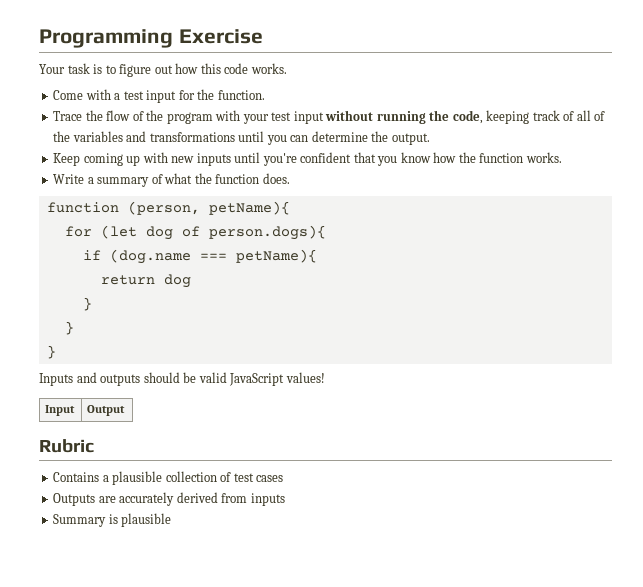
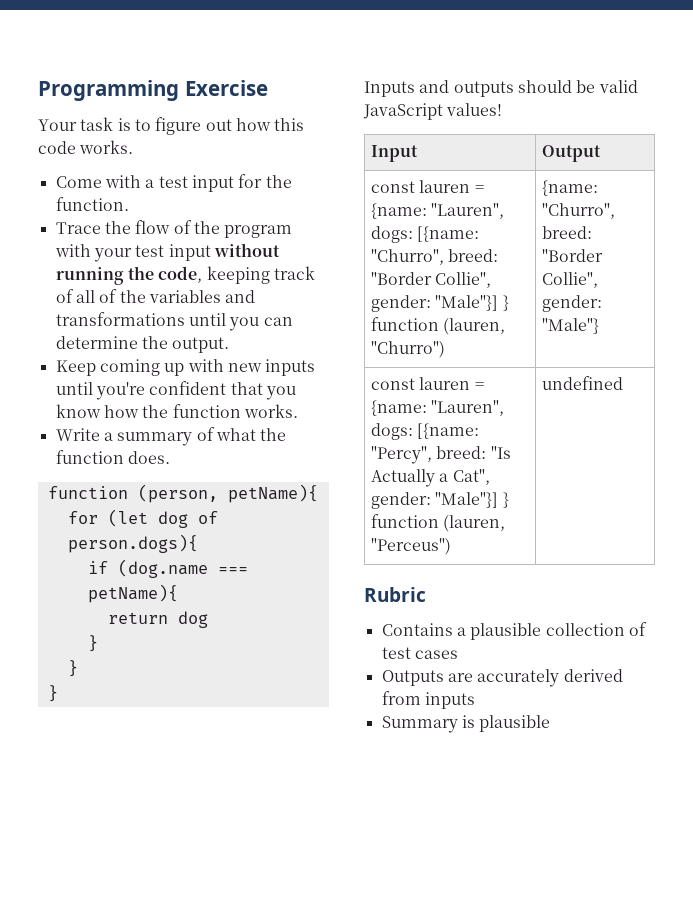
(126, 410) none -> [371,180,484,193] [371,203,505,219] [371,226,480,243] [371,249,499,265] [371,272,492,288] [371,295,509,312] [371,317,506,335] [371,341,446,358] [542,180,599,196] [542,203,616,219] [542,226,593,239] [542,249,604,262] [542,272,599,288] [542,295,603,312] [542,318,600,334] [371,377,484,390] [371,400,505,416] [371,423,480,440] [371,446,511,464] [371,469,490,487] [371,492,509,509] [371,514,506,532] [371,538,452,555] [542,376,624,390] // const lauren = {name: "Lauren", dogs: [{name: "Churro", breed: "Border Collie", gender: "Male"}] } function (lauren, "Churro") | {name: "Churro", breed: "Border Collie", gender: "Male"} // const lauren = {name: "Lauren", dogs: [{name: "Percy", breed: "Is Actually a Cat", gender: "Male"}] } function (lauren, "Perceus") | undefined

